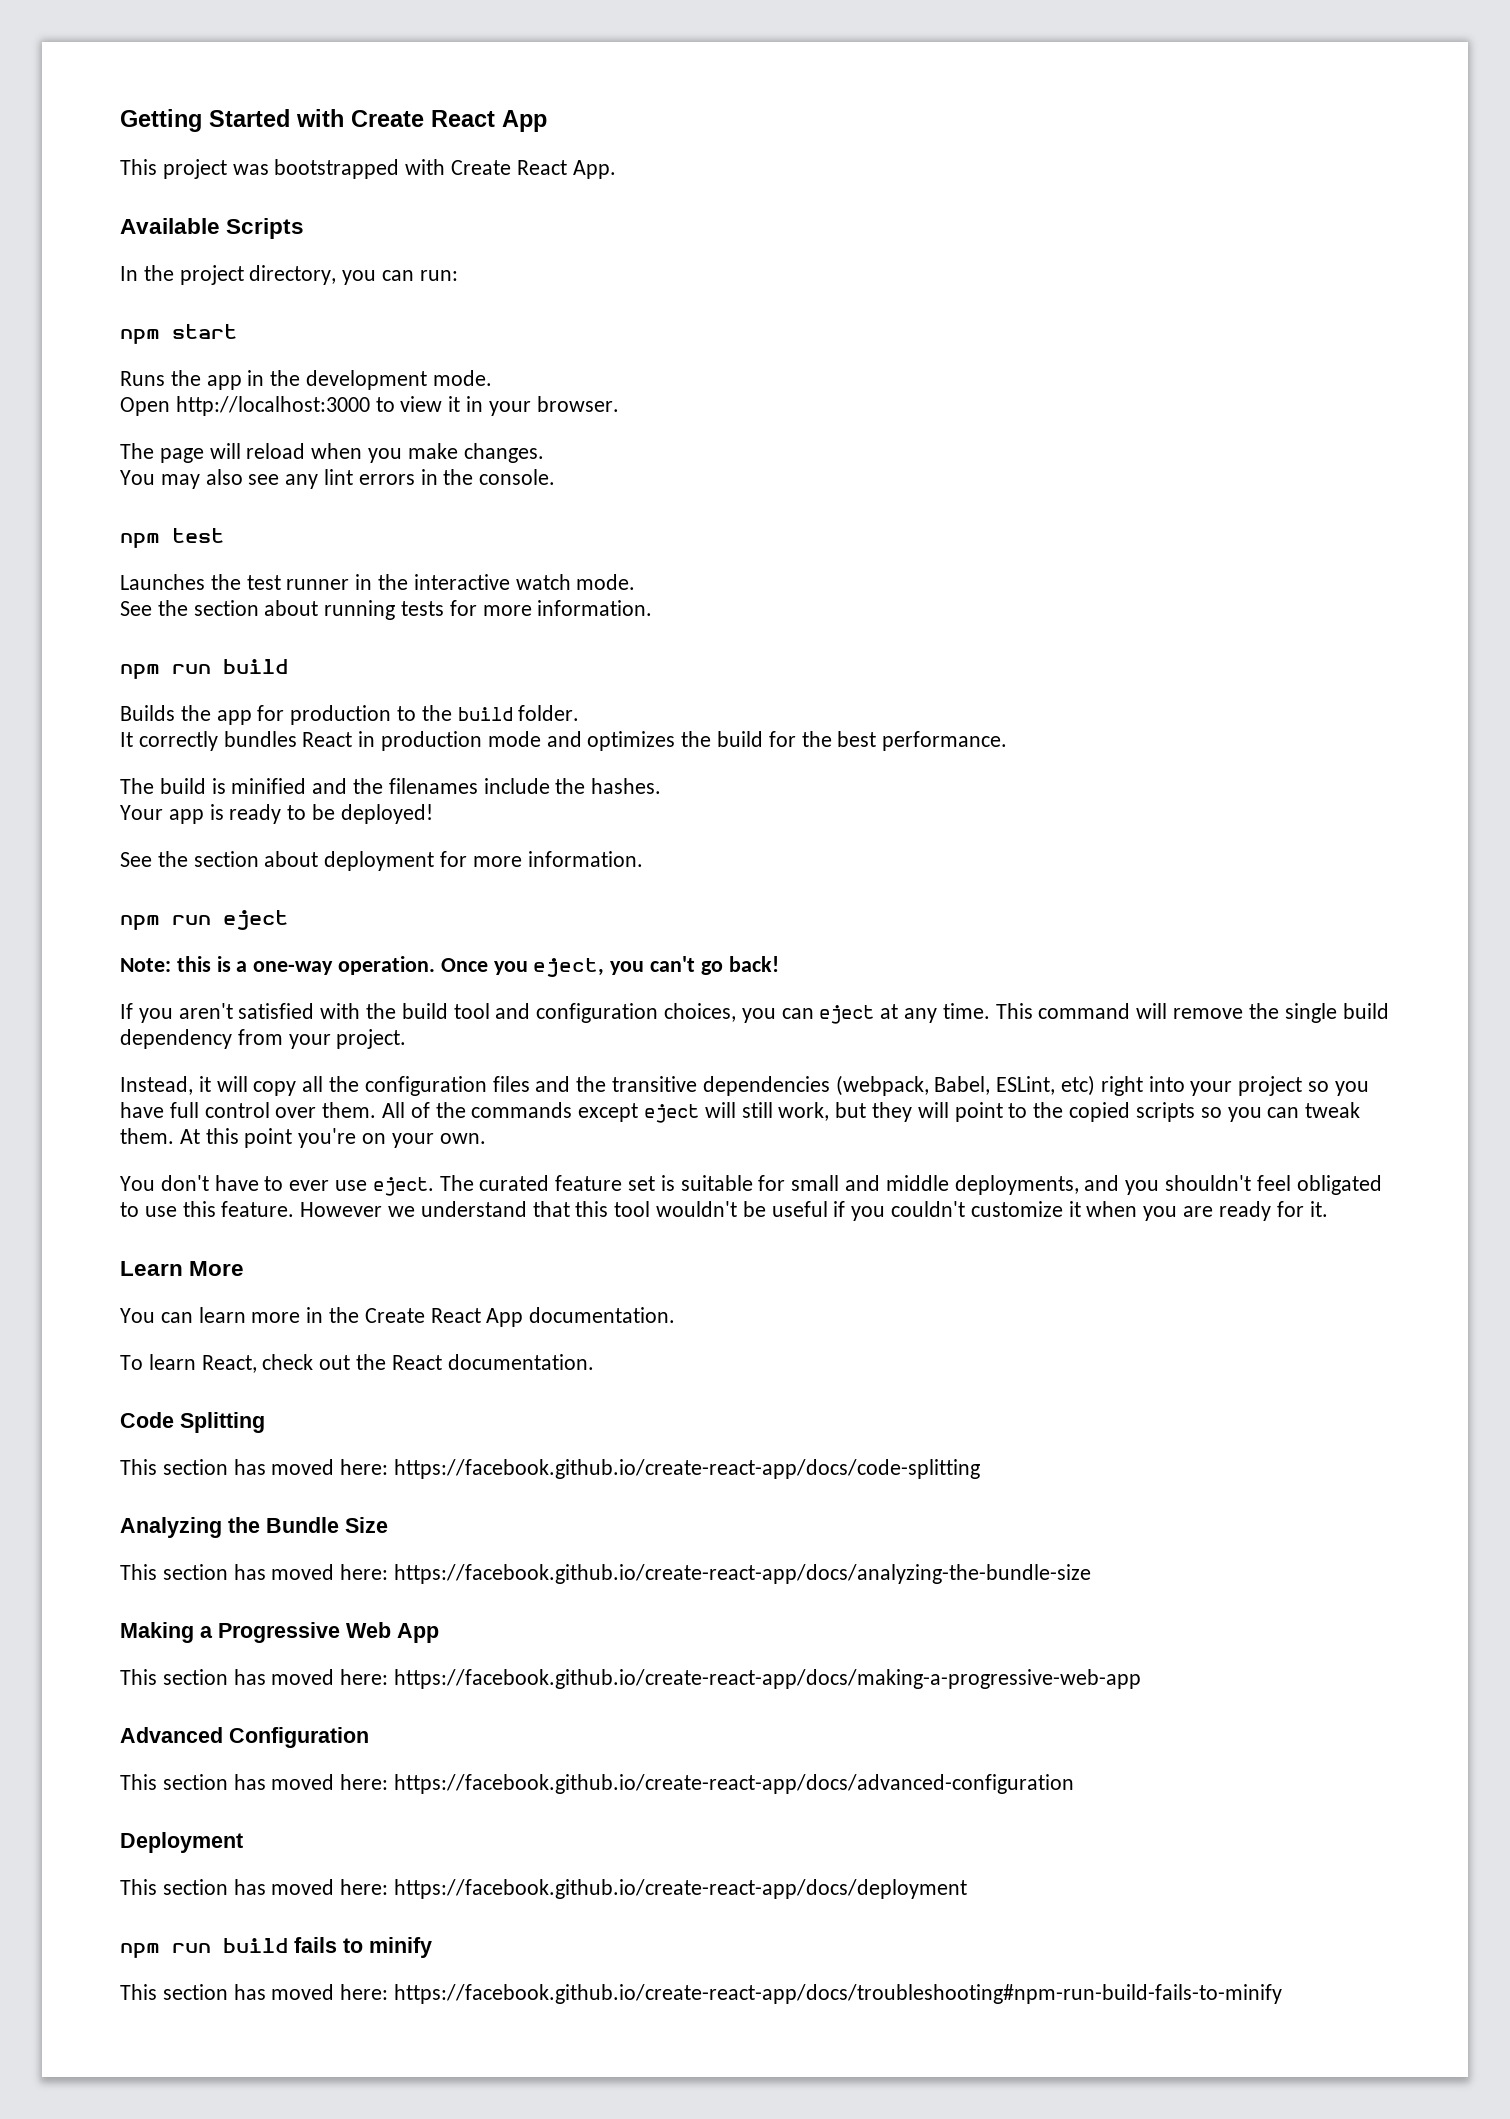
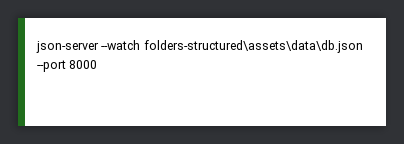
[120,109,547,132] [120,159,616,179] [120,218,305,239] [120,265,458,285] [120,324,237,344] [120,370,492,390] [120,396,619,416] [120,443,544,463] [120,469,556,489] [120,528,224,548] [120,574,636,590] [120,600,653,620] [120,659,288,679] [120,705,580,725] [120,731,1008,751] [120,778,662,794] [120,804,433,824] [120,851,643,871] [120,910,288,930] [120,956,779,977] [120,1003,1389,1024] [120,1029,407,1049] [120,1075,1369,1096] [120,1102,1361,1123] [120,1128,486,1148] [120,1175,1382,1196] [120,1201,1328,1221] [120,1261,245,1276] [120,1307,676,1327] [120,1354,594,1373] [120,1412,265,1433] [120,1459,981,1479] [120,1517,388,1538] [120,1564,1092,1584] [120,1622,439,1643] [120,1669,1142,1689] [120,1727,369,1748] [120,1774,1075,1794] [120,1832,243,1853] [120,1879,968,1899] [120,1937,432,1958] [120,1984,1283,2004] Getting Started with Create React App // This project was bootstrapped with Create React App. // Available Scripts // In the project directory, you can run: // npm start // Runs the app in the development mode. // Open http://localhost:3000 to view it in your browser. // The page will reload when you make changes. // You may also see any lint errors in the console. // npm test // Launches the test runner in the interactive watch mode. // See the section about running tests for more information. // npm run build // Builds the app for production to the build folder. // It correctly bundles React in production mode and optimizes the build for the best performance. // The build is minified and the filenames include the hashes. // Your app is ready to be deployed! // See the section about deployment for more information. // npm run eject // Note: this is a one-way operation. Once you eject, you can't go back! // If you aren't satisfied with the build tool and configuration choices, you can eject at any time. This command will remove the single build dependency from your project. // Instead, it will copy all the configuration files and the transitive dependencies (webpack, Babel, ESLint, etc) right into your project so you have full control over them. All of the commands except eject will still work, but they will point to the copied scripts so you can tweak them. At this point you're on your own. // You don't have to ever use eject. The curated feature set is suitable for small and middle deployments, and you shouldn't feel obligated to use this feature. However we understand that this tool wouldn't be useful if you couldn't customize it when you are ready for it. // Learn More // You can learn more in the Create React App documentation. // To learn React, check out the React documentation. // Code Splitting // This section has moved here: https://facebook.github.io/create-react-app/docs/code-splitting // Analyzing the Bundle Size // This section has moved here: https://facebook.github.io/create-react-app/docs/analyzing-the-bundle-size // Making a Progressive Web App // This section has moved here: https://facebook.github.io/create-react-app/docs/making-a-progressive-web-app // Advanced Configuration // This section has moved here: https://facebook.github.io/create-react-app/docs/advanced-configuration // Deployment // This section has moved here: https://facebook.github.io/create-react-app/docs/deployment // npm run build fails to minify // This section has moved here: https://facebook.github.io/create-react-app/docs/troubleshooting#npm-run-build-fails-to-minify -> [36,40,363,53] [37,60,98,72] json-server --watch folders-structured\assets\data\db.json --port 8000

